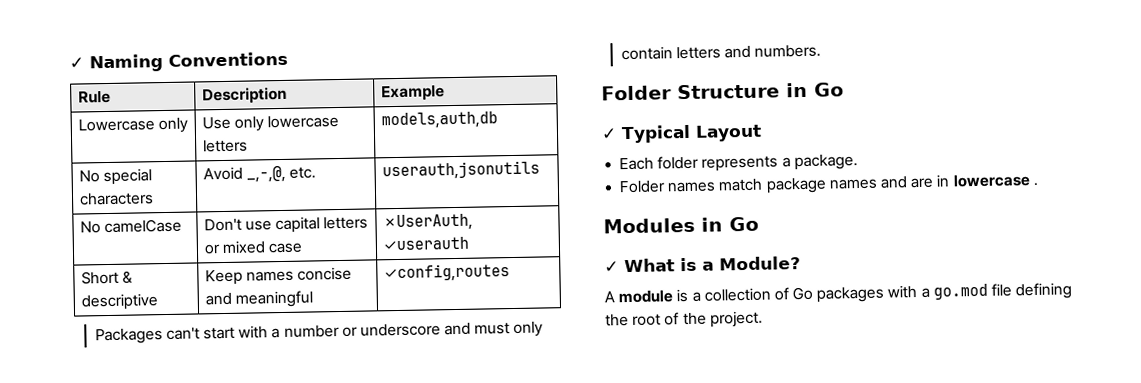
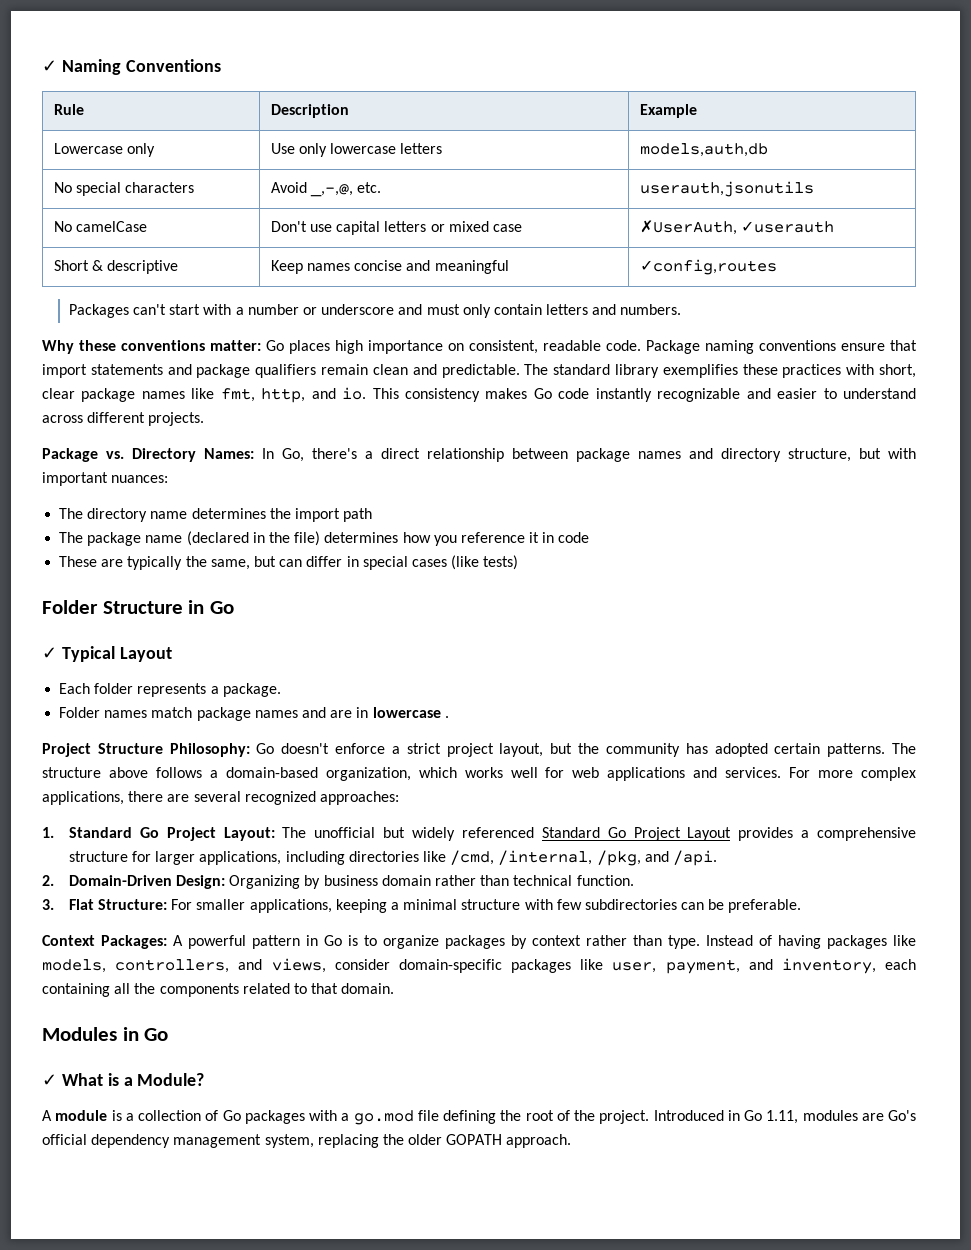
(822, 51) none -> [42,340,917,354] [42,364,916,378] [42,387,917,403] [42,412,205,426] [42,448,916,462] [42,472,169,486] [59,508,373,522] [59,531,590,546] [59,555,519,570] // Why these conventions matter: Go places high importance on consistent, readable code. Package naming conventions ensure that import statements and package qualifiers remain clean and predictable. The standard library exemplifies these practices with short, clear package names like fmt, http, and io. This consistency makes Go code instantly recognizable and easier to understand across different projects. // Package vs. Directory Names: In Go, there's a direct relationship between package names and directory structure, but with important nuances: // The directory name determines the import path // The package name (declared in the file) determines how you reference it in code // These are typically the same, but can differ in special cases (like tests)
(1038, 184) none -> [42,743,917,757] [42,767,916,781] [42,791,399,805] [42,827,917,841] [68,850,717,866] [42,875,634,889] [42,899,802,913] [42,935,916,949] [42,958,916,974] [42,983,395,997] // Project Structure Philosophy: Go doesn't enforce a strict project layout, but the community has adopted certain patterns. The structure above follows a domain-based organization, which works well for web applications and services. For more complex applications, there are several recognized approaches: // 1. Standard Go Project Layout: The unofficial but widely referenced Standard Go Project Layout provides a comprehensive structure for larger applications, including directories like /cmd, /internal, /pkg, and /api. // 2. Domain-Driven Design: Organizing by business domain rather than technical function. // 3. Flat Structure: For smaller applications, keeping a minimal structure with few subdirectories can be preferable. // Context Packages: A powerful pattern in Go is to organize packages by context rather than type. Instead of having packages like models, controllers, and views, consider domain-specific packages like user, payment, and inventory, each containing all the components related to that domain.
(763, 319) none -> [653,1110,916,1124] [42,1134,572,1148] Introduced in Go 1.11, modules are Go's official dependency management system, replacing the older GOPATH approach.

